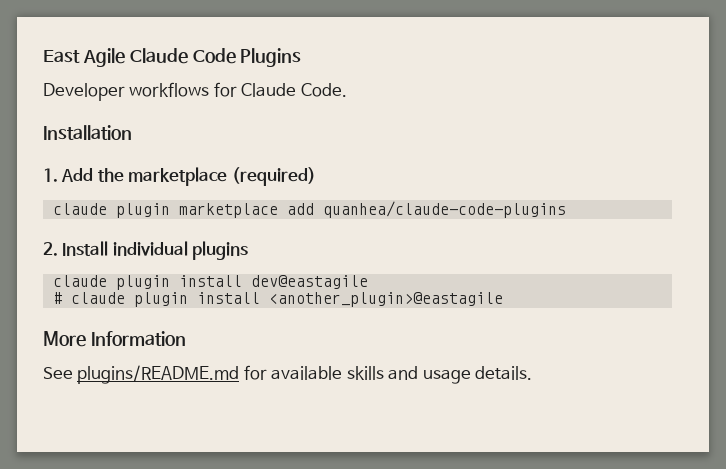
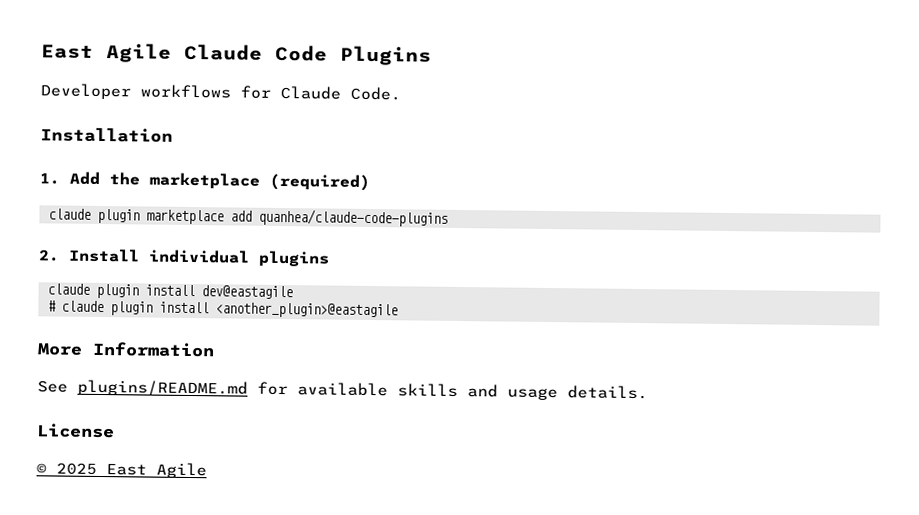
(533, 373) none -> [36,423,115,439] [36,462,207,479] // License // © 2025 East Agile

